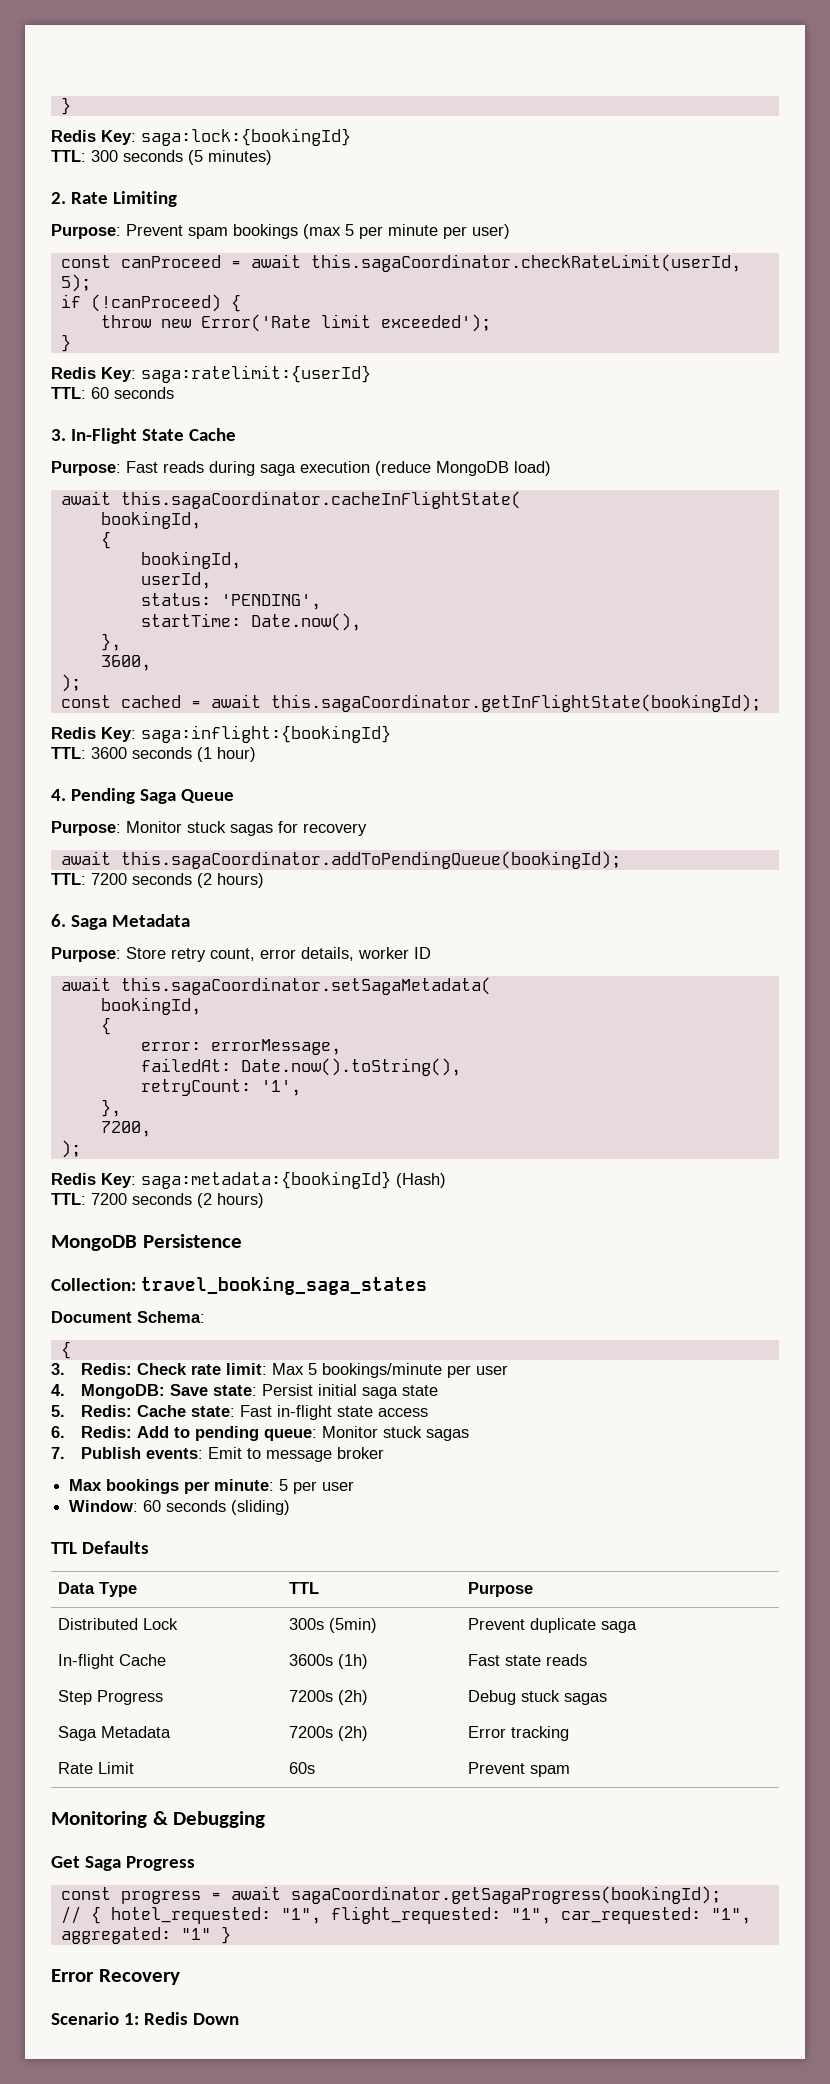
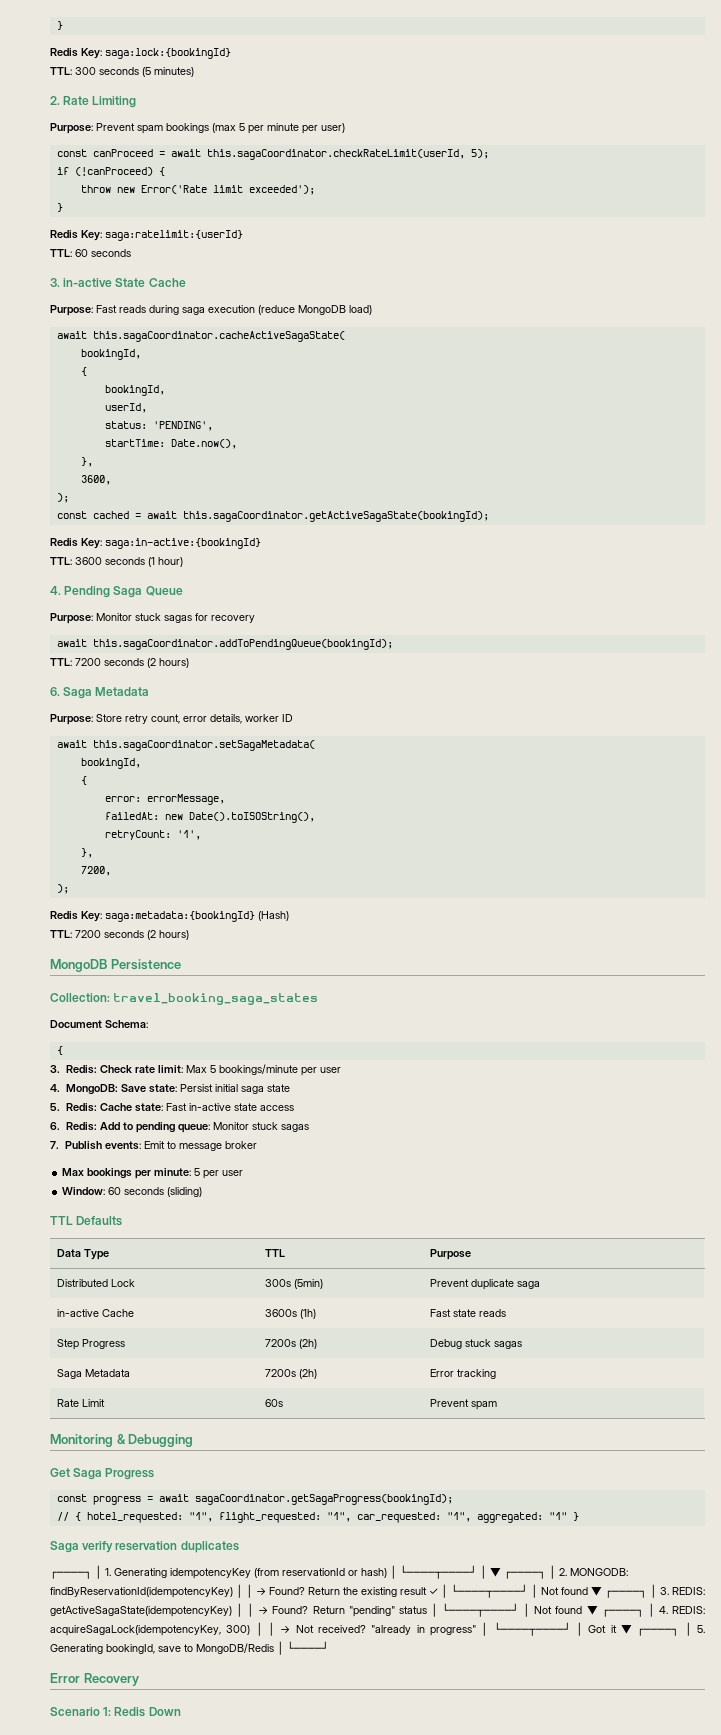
[71,428,138,444] In-Flight -> [63,278,113,287] in-active
[120,491,521,509] this.sagaCoordinator.cacheInFlightState( -> [92,331,345,342] this.sagaCoordinator.cacheActiveSagaState(
[270,694,761,712] [51,725,391,743] this.sagaCoordinator.getInFlightState(bookingId); // Redis Key: saga:inflight:{bookingId} -> [182,511,489,522] [50,538,261,549] this.sagaCoordinator.getActiveSagaState(bookingId); // Redis Key: saga:in-active:{bookingId}
[240,1058,461,1076] Date.now().toString(), -> [164,812,315,823] new Date().toISOString(),
[276,1405,332,1420] in-flight -> [188,1103,231,1111] in-active
[58,1654,115,1669] In-flight -> [57,1309,100,1317] in-active
(231, 1935) none -> [50,1541,239,1553] [50,1565,628,1579] [50,1584,705,1598] [50,1603,706,1617] [50,1622,706,1636] [50,1641,329,1655] // Saga verify reservation duplicates // ┌────┐ │ 1. Generating idempotencyKey (from reservationId or hash) │ └────┬────┘ │ ▼ ┌────┐ │ 2. MONGODB: findByReservationId(idempotencyKey) │ │ → Found? Return the existing result ✓ │ └────┬────┘ │ Not found ▼ ┌────┐ │ 3. REDIS: getActiveSagaState(idempotencyKey) │ │ → Found? Return "pending" status │ └────┬────┘ │ Not found ▼ ┌────┐ │ 4. REDIS: acquireSagaLock(idempotencyKey, 300) │ │ → Not received? "already in progress" │ └────┬────┘ │ Got it ▼ ┌────┐ │ 5. Generating bookingId, save to MongoDB/Redis │ └────┘

